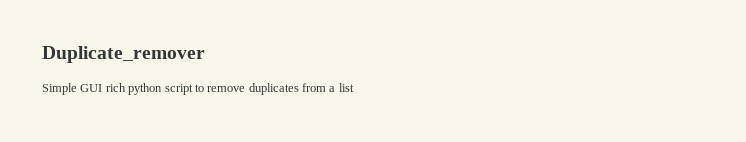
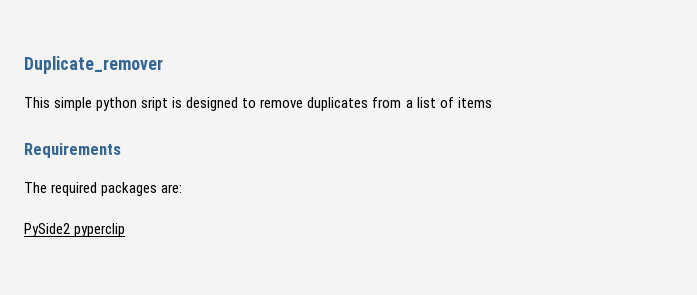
[42,83,193,95] Simple GUI rich python script -> [24,97,239,111] This simple python sript is designed
(354, 87) none -> [439,97,492,108] [24,143,121,158] [24,182,183,196] [24,223,126,237] of items // Requirements // The required packages are: // PySide2 pyperclip

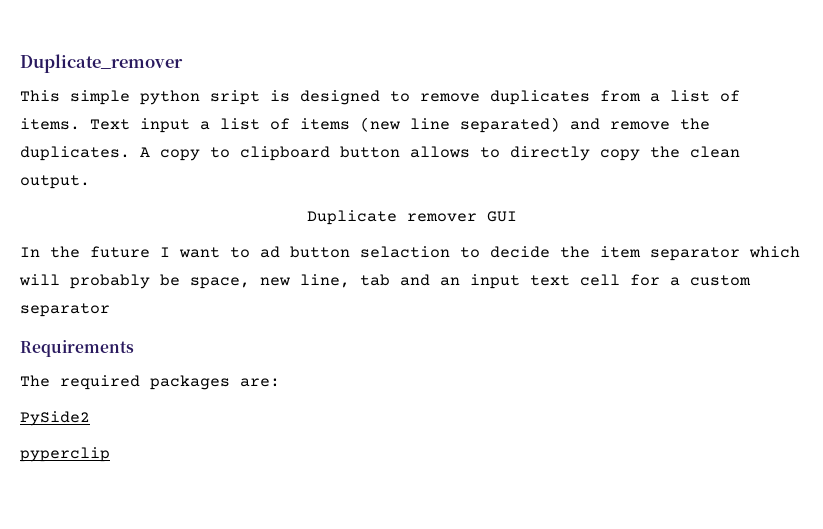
[457,97,492,108] items -> [20,117,710,133] [20,146,740,161] [20,175,90,189] [306,210,517,225] [20,246,800,261] [19,274,751,289] [20,303,110,317] items. Text input a list of items (new line separated) and remove the duplicates. A copy to clipboard button allows to directly copy the clean output. // Duplicate remover GUI // In the future I want to ad button selaction to decide the item separator which will probably be space, new line, tab and an input text cell for a custom separator
(70, 230) none -> (90, 418) //

